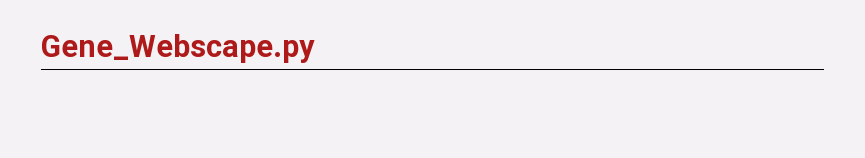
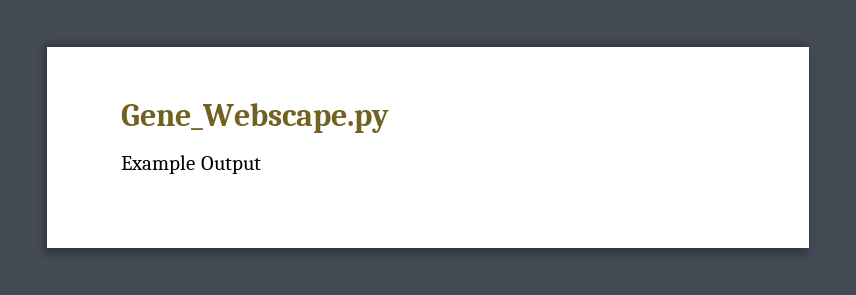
(315, 48) none -> [121,155,261,174] // Example Output

